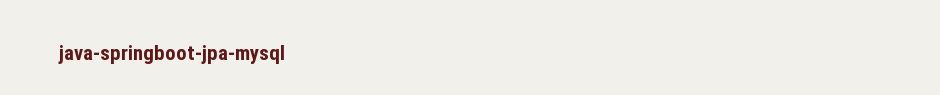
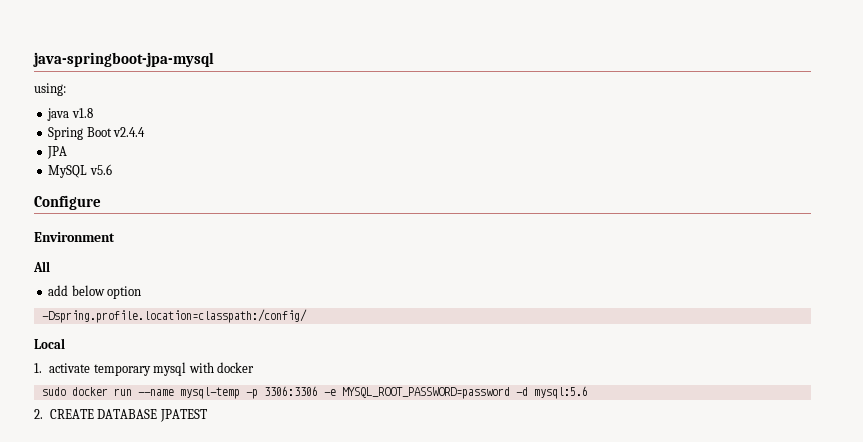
(285, 54) none -> [34,83,66,96] [47,108,93,121] [48,127,146,140] [47,146,68,159] [48,164,112,178] [34,195,101,210] [34,232,115,242] [33,261,50,272] [48,285,142,299] [41,309,307,323] [34,338,65,349] [34,362,255,376] [41,386,588,399] [34,409,207,422] // using: // java v1.8 // Spring Boot v2.4.4 // JPA // MySQL v5.6 // Configure // Environment // All // add below option // -Dspring.profile.location=classpath:/config/ // Local // 1. activate temporary mysql with docker // sudo docker run --name mysql-temp -p 3306:3306 -e MYSQL_ROOT_PASSWORD=password -d mysql:5.6 // 2. CREATE DATABASE JPATEST

